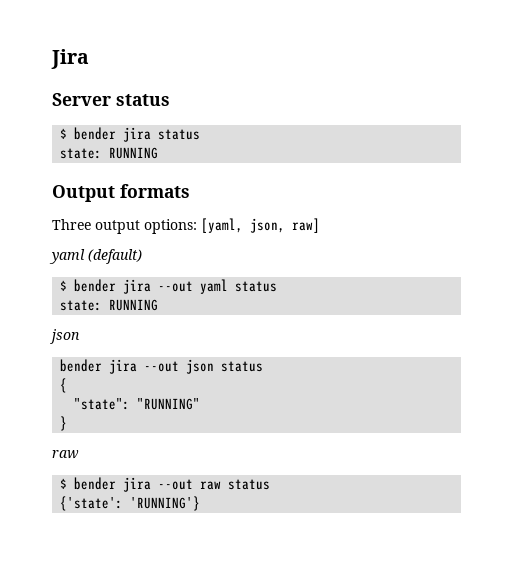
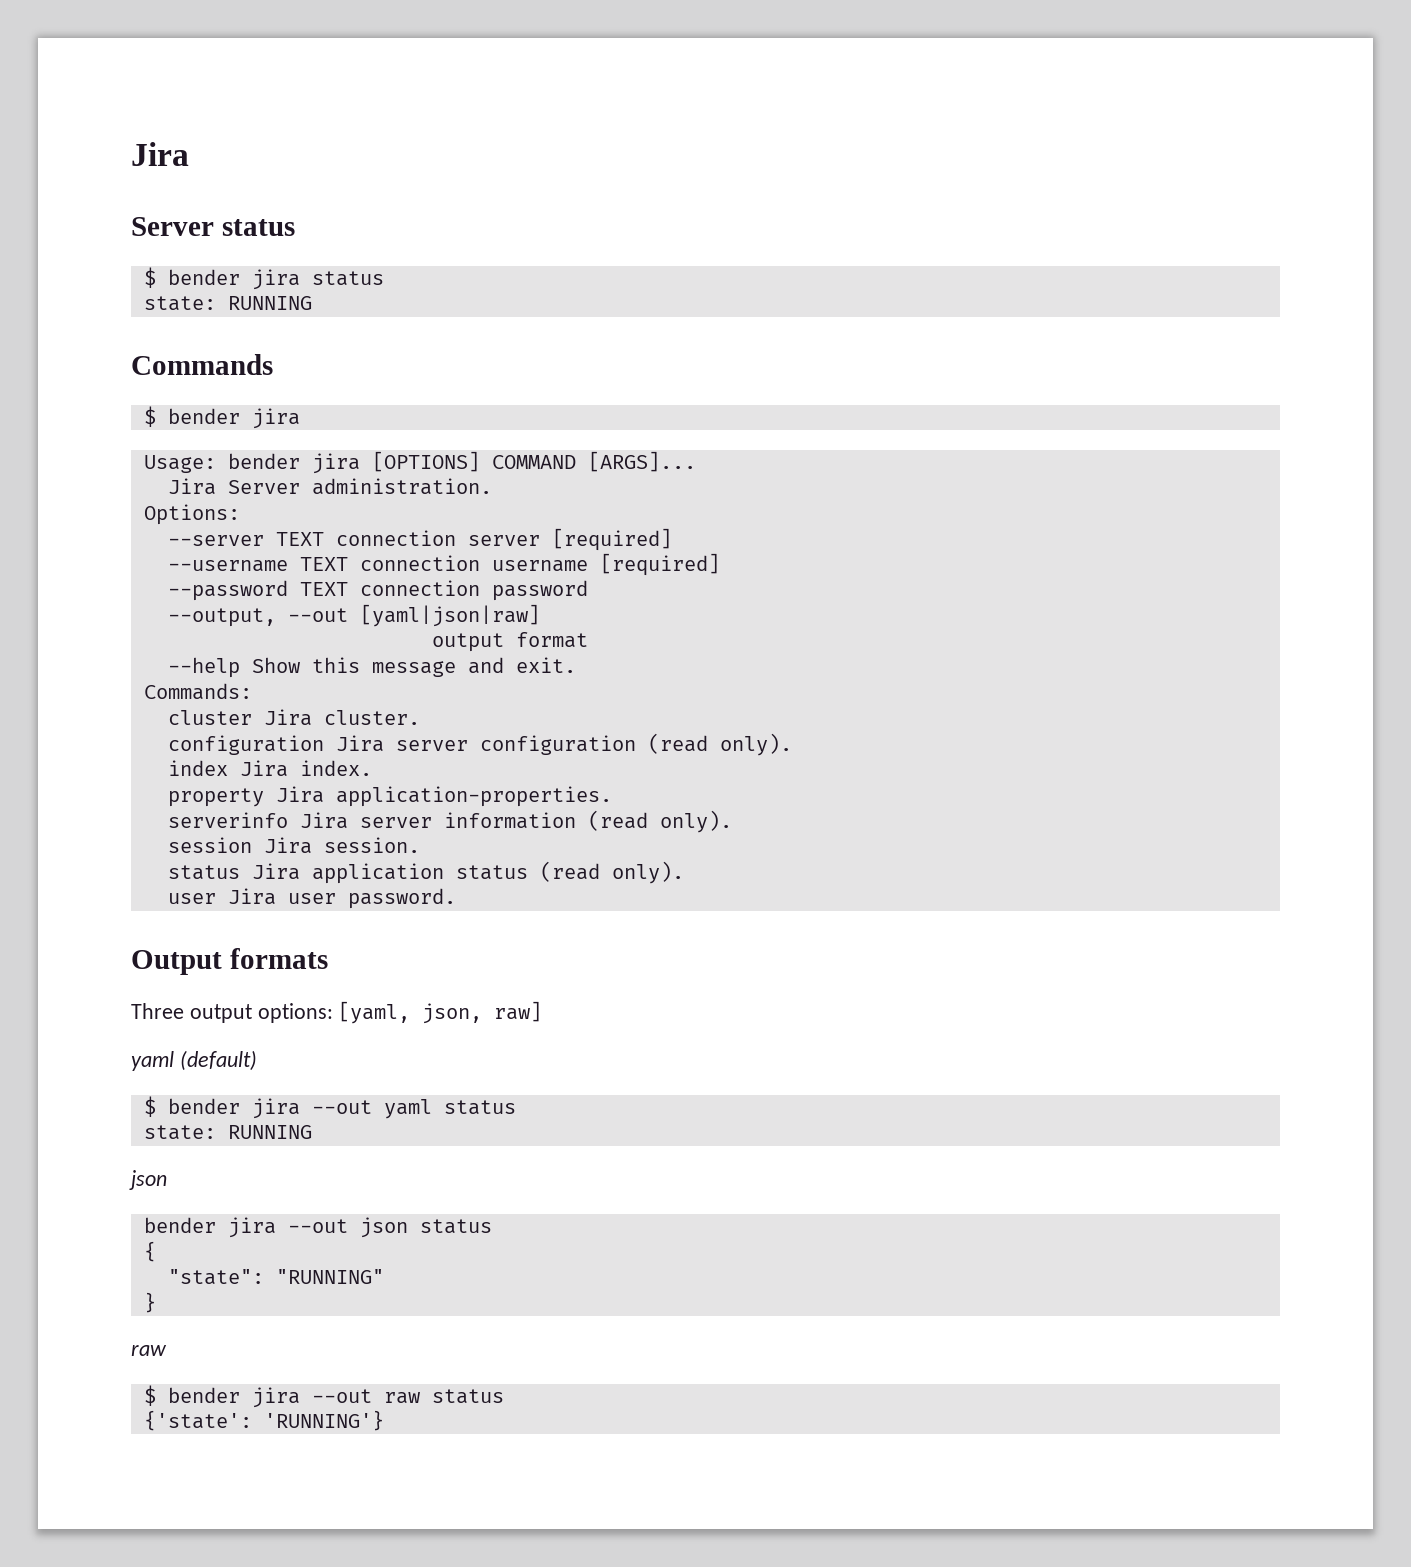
(159, 153) none -> [131,354,273,375] [143,406,300,429] [143,451,696,474] [167,478,492,495] [143,504,240,525] [167,528,672,551] [167,553,720,576] [167,580,588,601] [167,604,540,627] [431,632,588,652] [167,657,576,678] [143,683,252,700] [167,709,420,726] [167,733,792,756] [167,760,372,777] [167,786,612,807] [167,810,732,833] [167,837,420,854] [167,861,684,884] [167,888,456,909] // Commands // $ bender jira // Usage: bender jira [OPTIONS] COMMAND [ARGS]... // Jira Server administration. // Options: // --server TEXT connection server [required] // --username TEXT connection username [required] // --password TEXT connection password // --output, --out [yaml|json|raw] // output format // --help Show this message and exit. // Commands: // cluster Jira cluster. // configuration Jira server configuration (read only). // index Jira index. // property Jira application-properties. // serverinfo Jira server information (read only). // session Jira session. // status Jira application status (read only). // user Jira user password.

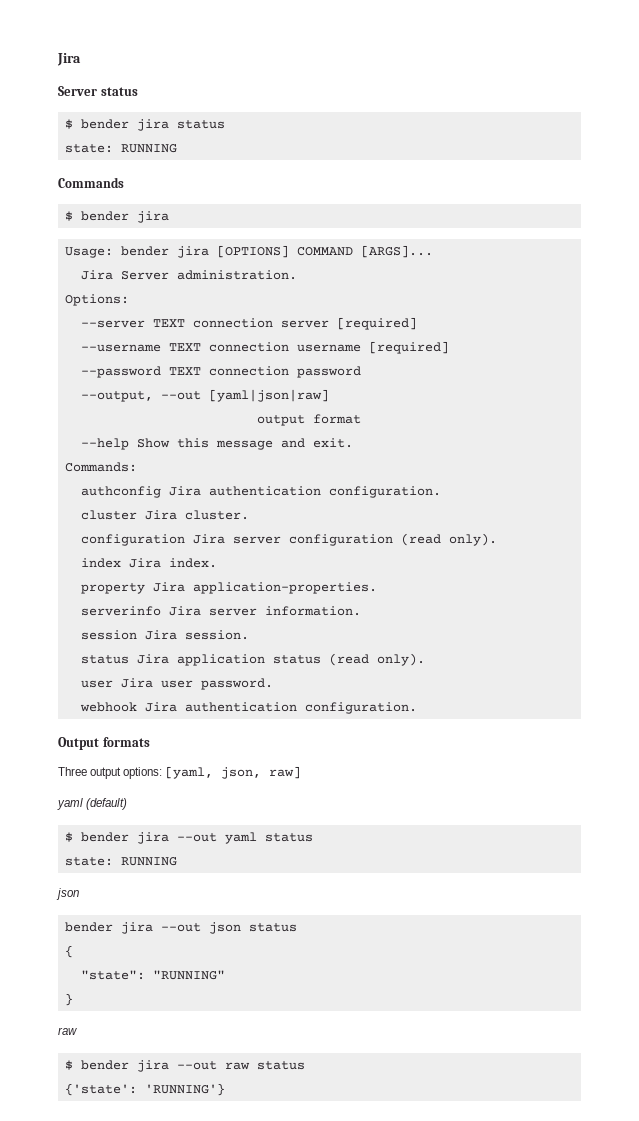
(252, 691) none -> [80,486,441,498] // authconfig Jira authentication configuration.
[443,810,732,833] information (read only). -> [264,606,361,616] information.
(456, 898) none -> [79,702,417,714] // webhook Jira authentication configuration.

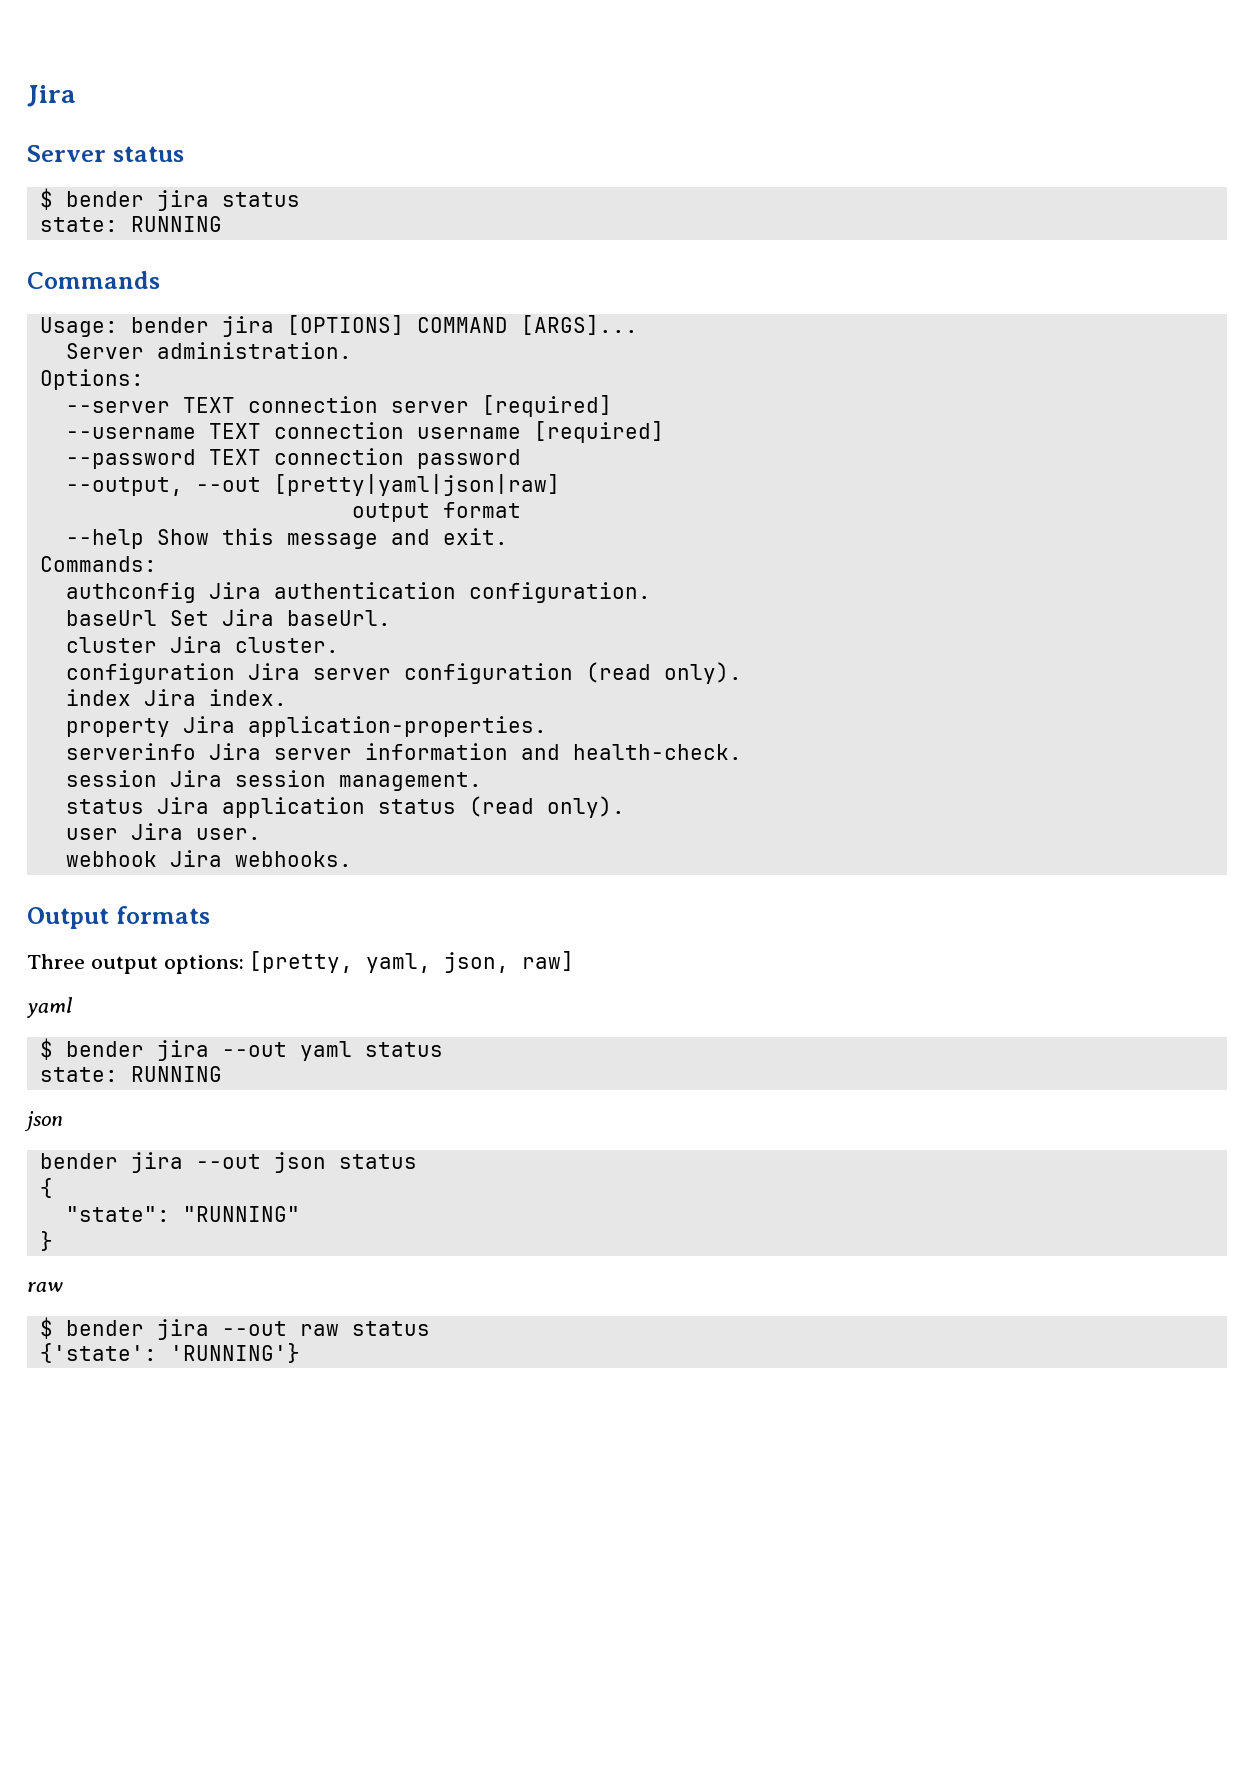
[64,211,169,223] // $ bender jira -> (160, 280) none
[80,270,113,280] Jira -> (638, 325) none
[208,389,329,402] [yaml|json|raw] -> [273,474,560,496] [pretty|yaml|json|raw]
(441, 492) none -> [65,609,391,626] // baseUrl Set Jira baseUrl.
[264,606,361,616] information. -> [364,743,742,760] information and health-check.
[184,630,249,640] session. -> [234,770,482,791] session management.
[160,678,273,690] user password. -> [195,828,261,840] user.
[184,702,417,714] authentication configuration. -> [234,851,352,867] webhooks.
[165,766,214,779] [yaml, -> [249,951,432,973] [pretty, yaml,
[86,798,128,810] (default) -> (72, 1007) none

